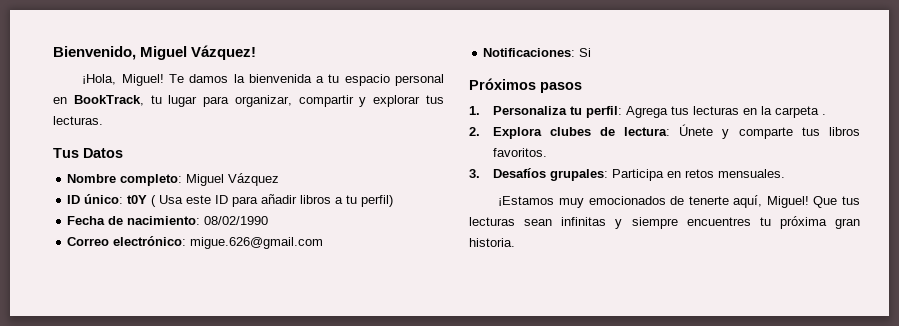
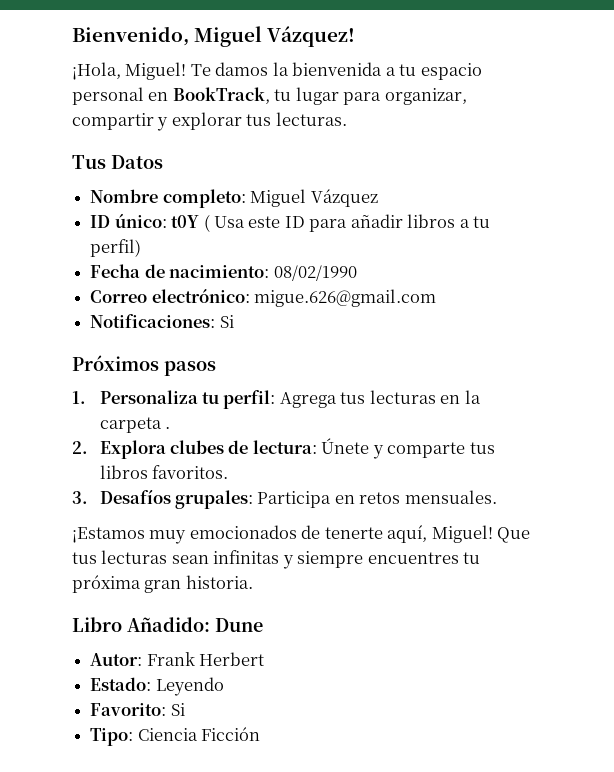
(515, 242) none -> [72,617,263,632] [90,652,265,666] [90,677,224,696] [90,703,185,716] [90,727,261,746] // Libro Añadido: Dune // Autor: Frank Herbert // Estado: Leyendo // Favorito: Si // Tipo: Ciencia Ficción

